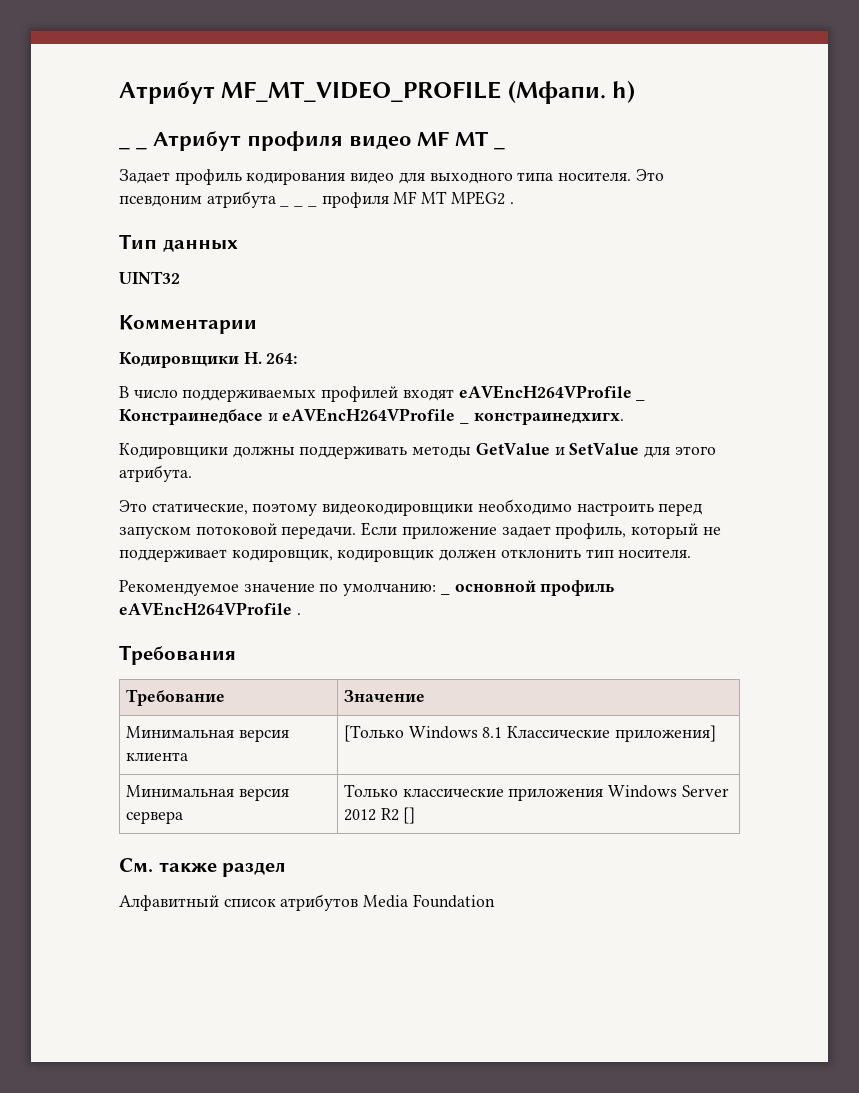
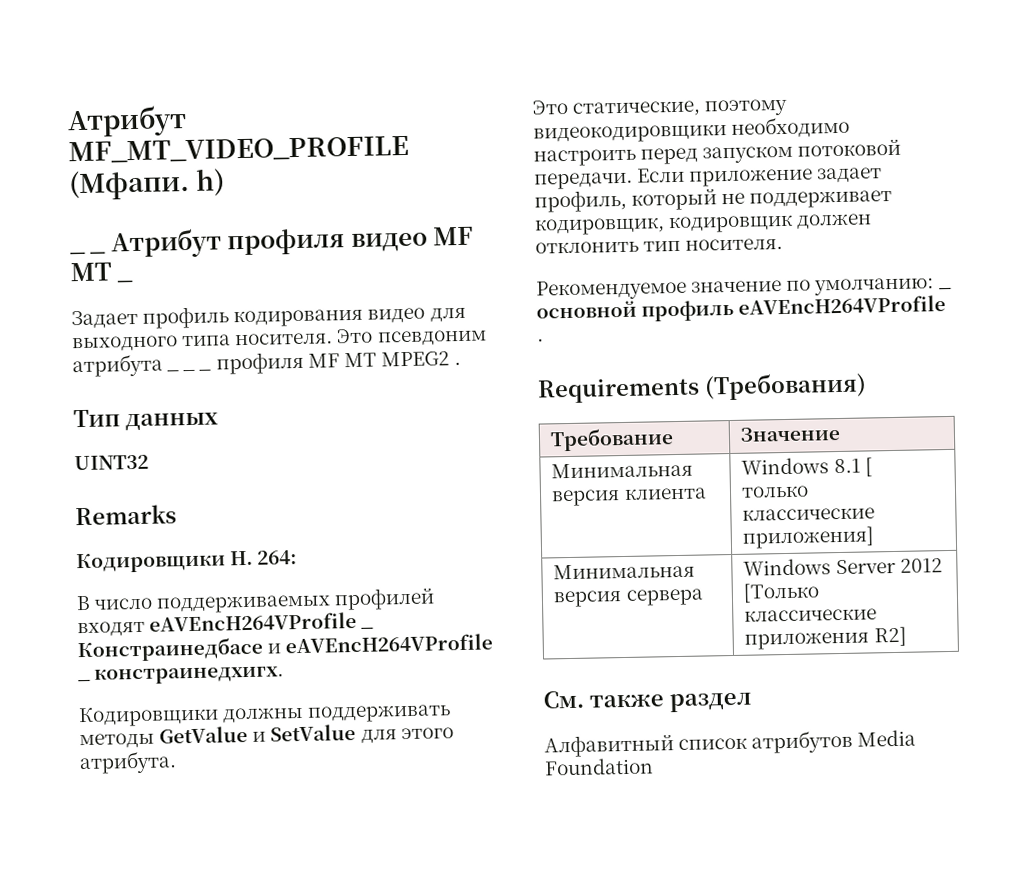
[119,315,257,334] Комментарии -> [75,504,177,526] Remarks
[119,645,236,665] Требования -> [537,371,867,404] Requirements (Требования)
[344,725,405,742] [Только -> (707, 493) none
[507,726,611,738] Классические -> [864,457,873,477] [741,485,810,498] [742,507,876,521] [ только классические
[344,784,729,801] [344,807,416,824] Только классические приложения Windows Server 2012 R2 [] -> [743,558,943,576] [743,582,821,603] [744,608,878,622] [744,626,907,650] Windows Server 2012 [Только классические приложения R2]

